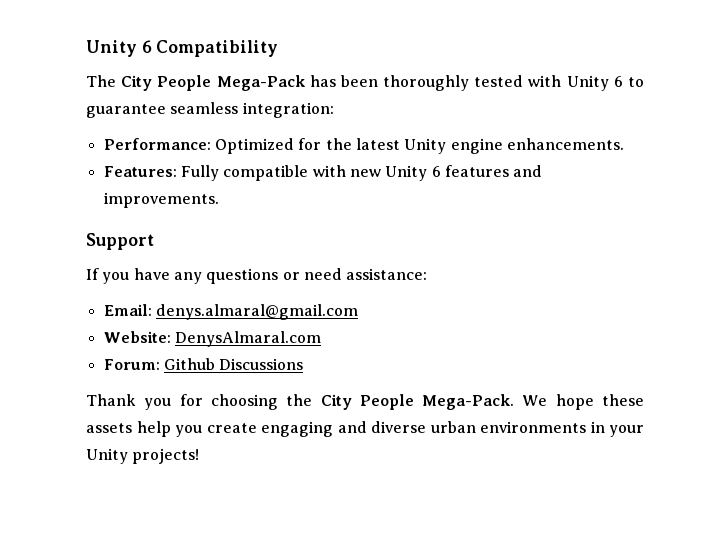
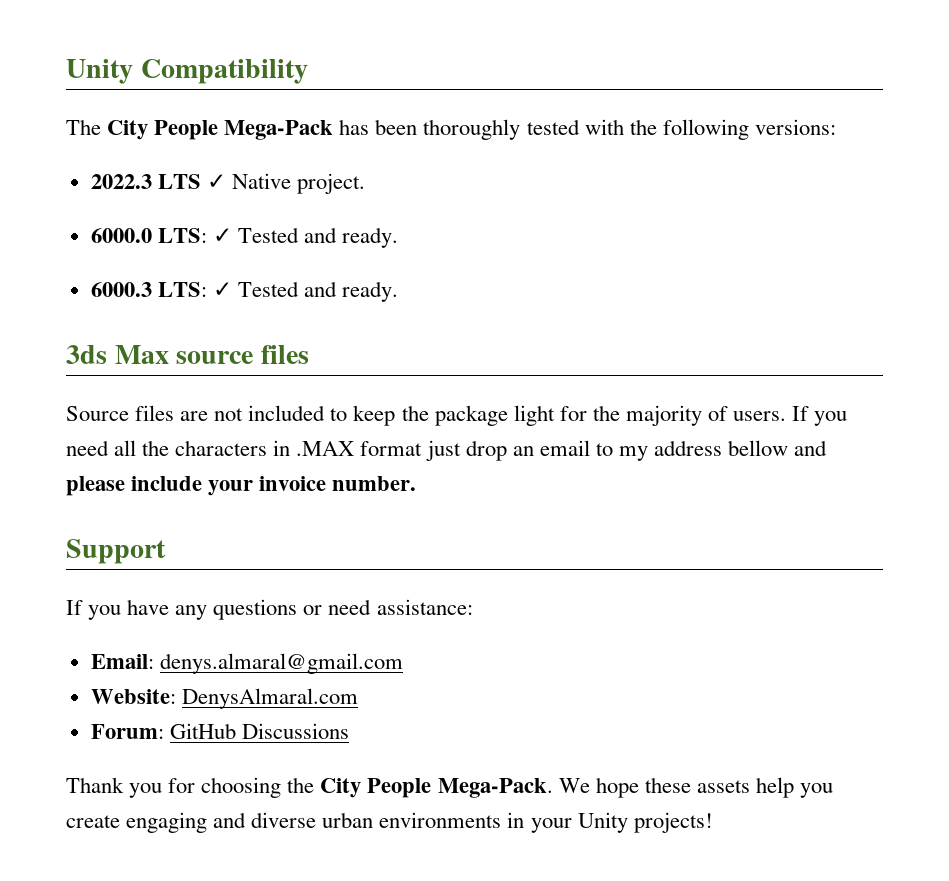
[86,40,152,57] Unity 6 -> [66,59,133,84] Unity
[566,75,644,91] [86,102,334,118] [103,138,624,154] [103,165,543,181] [103,192,219,208] Unity 6 to guarantee seamless integration: // Performance: Optimized for the latest Unity engine enhancements. // Features: Fully compatible with new Unity 6 features and improvements. -> [629,119,836,140] [90,173,366,194] [90,227,399,248] [90,281,399,302] [66,345,309,364] [66,405,848,426] [66,440,828,461] [66,476,417,496] the following versions: // 2022.3 LTS ✓ Native project. // 6000.0 LTS: ✓ Tested and ready. // 6000.3 LTS: ✓ Tested and ready. // 3ds Max source files // Source files are not included to keep the package light for the majority of users. If you need all the characters in .MAX format just drop an email to my address bellow and please include your invoice number.
[163,358,215,370] Github -> [169,723,236,739] GitHub

